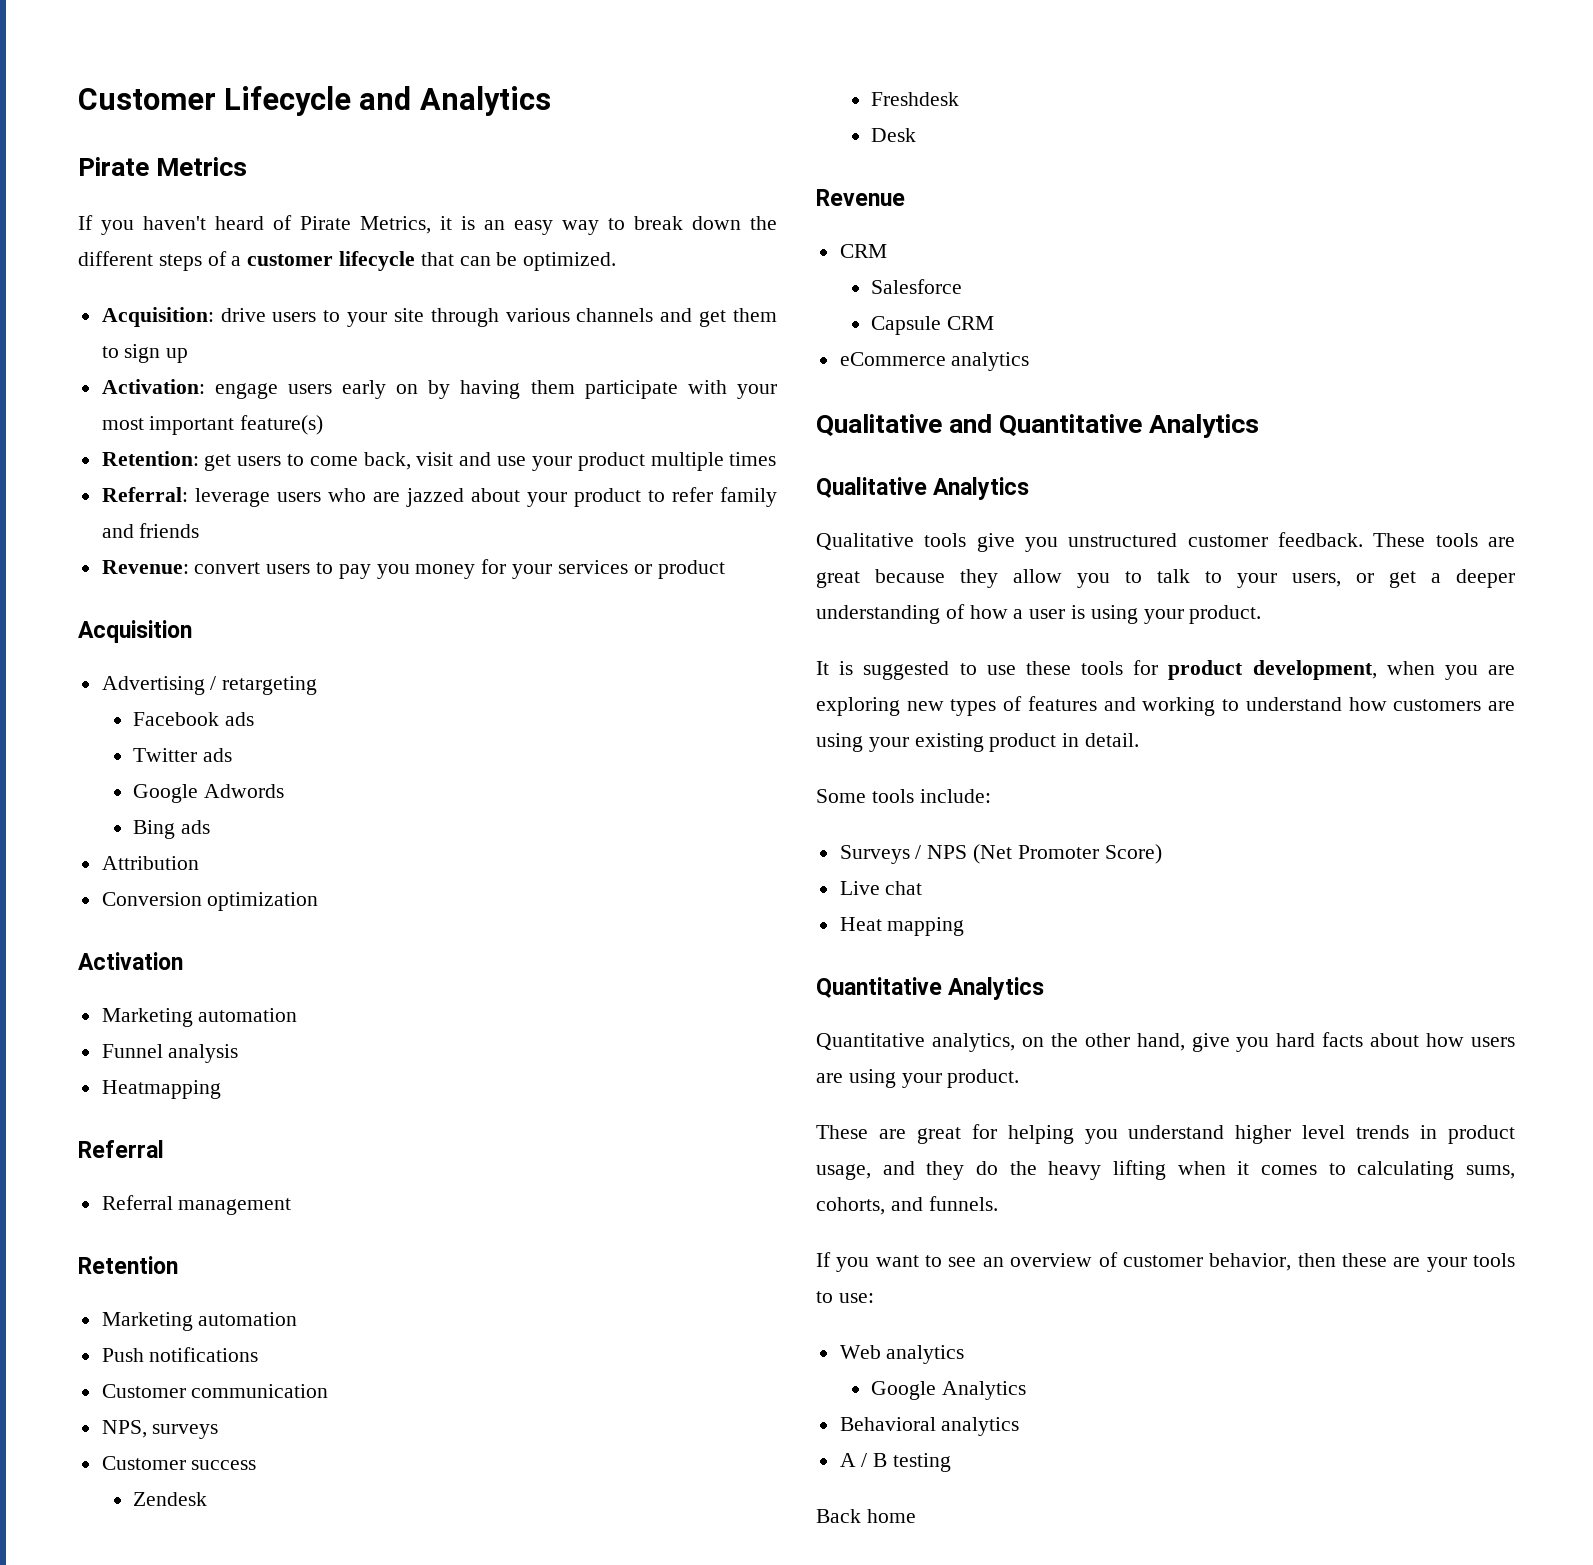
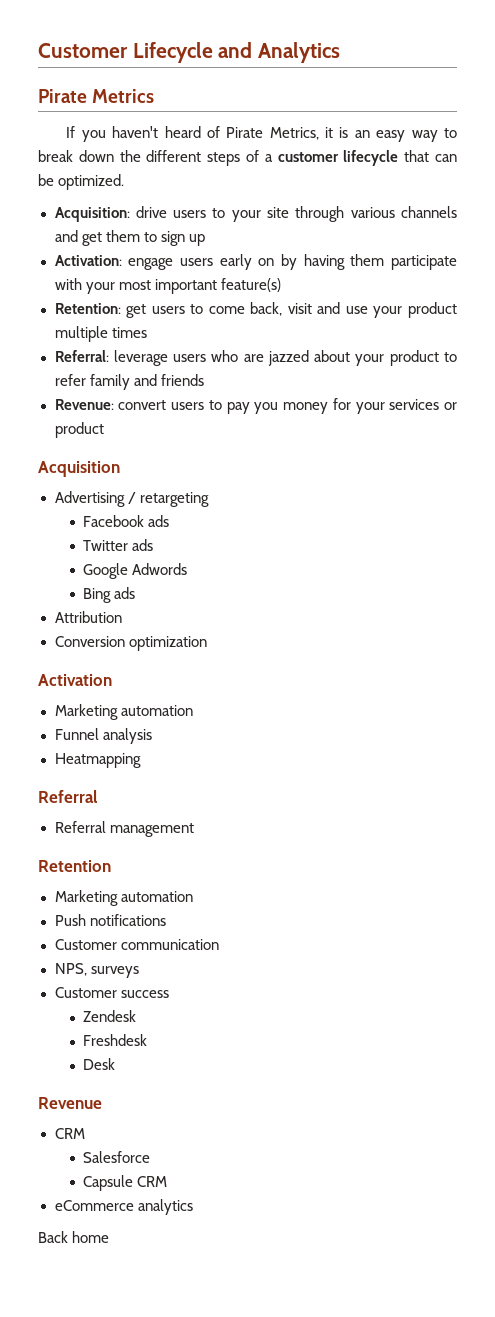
[816,414,1260,438] [816,477,1030,500] [816,532,1515,552] [816,569,1515,588] [816,604,1262,624] [816,660,1515,680] [816,696,1515,716] [816,733,1140,752] [816,789,991,803] [839,844,1162,864] [839,881,923,895] [839,917,965,936] [816,977,1045,1000] [816,1032,1515,1052] [816,1069,1020,1088] [816,1124,1515,1144] [816,1160,1515,1180] [816,1196,998,1215] [816,1252,1515,1272] [816,1291,874,1303] [839,1345,965,1364] [871,1381,1026,1400] [839,1417,1020,1436] [839,1453,952,1472] // Qualitative and Quantitative Analytics // Qualitative Analytics // Qualitative tools give you unstructured customer feedback. These tools are great because they allow you to talk to your users, or get a deeper understanding of how a user is using your product. // It is suggested to use these tools for product development, when you are exploring new types of features and working to understand how customers are using your existing product in detail. // Some tools include: // Surveys / NPS (Net Promoter Score) // Live chat // Heat mapping // Quantitative Analytics // Quantitative analytics, on the other hand, give you hard facts about how users are using your product. // These are great for helping you understand higher level trends in product usage, and they do the heavy lifting when it comes to calculating sums, cohorts, and funnels. // If you want to see an overview of customer behavior, then these are your tools to use: // Web analytics // Google Analytics // Behavioral analytics // A / B testing -> (193, 1207) none

